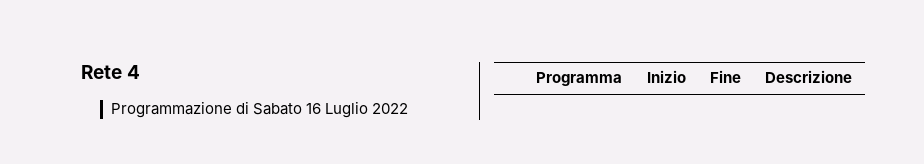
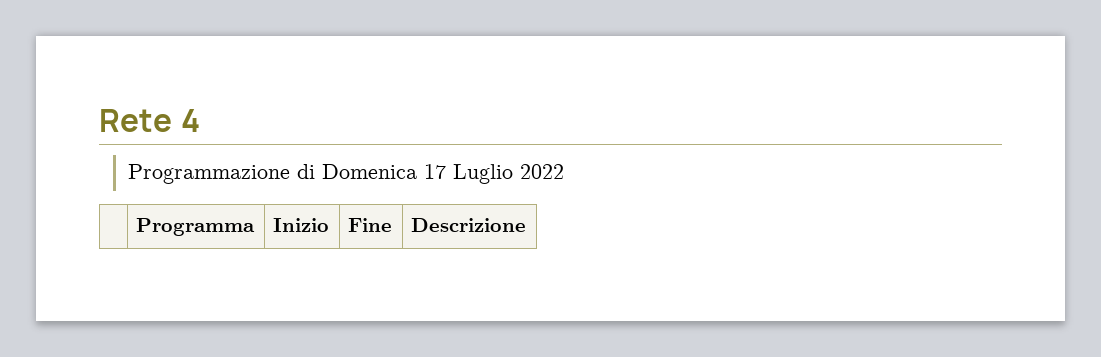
[252,103,321,115] Sabato 16 -> [321,164,446,179] Domenica 17

